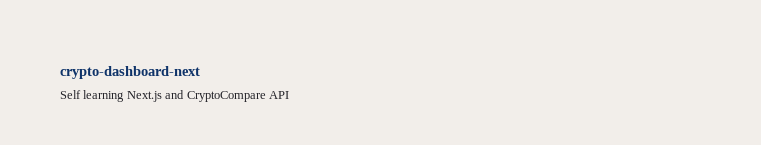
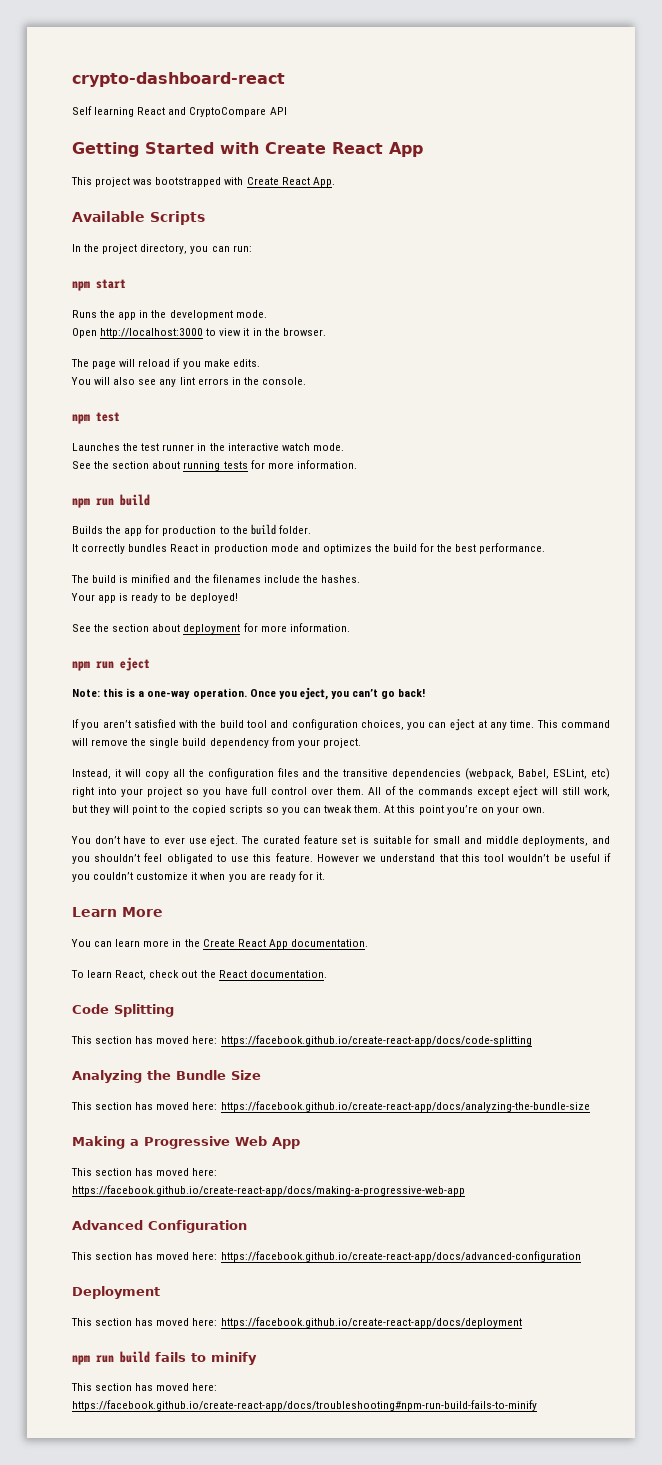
[60,66,200,79] crypto-dashboard-next -> [72,72,285,87] crypto-dashboard-react
[126,91,162,102] Next.js -> [137,107,166,115] React
(289, 95) none -> [72,142,423,157] [71,177,335,187] [72,211,205,225] [72,244,252,254] [72,279,126,291] [72,310,267,320] [72,328,326,338] [71,358,260,369] [71,377,306,387] [72,412,120,424] [72,443,344,451] [72,460,357,471] [72,494,150,508] [72,524,311,536] [72,543,546,554] [71,574,360,583] [71,593,238,603] [72,623,350,634] [72,657,150,671] [72,687,426,700] [72,719,610,731] [72,737,361,748] [72,768,610,780] [72,786,610,798] [72,805,545,815] [71,835,610,847] [72,853,611,864] [72,871,325,882] [72,907,163,917] [71,939,368,949] [71,970,327,980] [72,1004,174,1017] [71,1035,532,1046] [72,1070,261,1083] [71,1101,590,1112] [72,1136,300,1149] [71,1168,218,1176] [72,1185,465,1196] [72,1220,247,1233] [71,1251,581,1262] [72,1286,160,1299] [71,1317,522,1328] [72,1351,257,1365] [71,1383,218,1391] [72,1400,537,1411] // Getting Started with Create React App // This project was bootstrapped with Create React App. // Available Scripts // In the project directory, you can run: // npm start // Runs the app in the development mode. // Open http://localhost:3000 to view it in the browser. // The page will reload if you make edits. // You will also see any lint errors in the console. // npm test // Launches the test runner in the interactive watch mode. // See the section about running tests for more information. // npm run build // Builds the app for production to the build folder. // It correctly bundles React in production mode and optimizes the build for the best performance. // The build is minified and the filenames include the hashes. // Your app is ready to be deployed! // See the section about deployment for more information. // npm run eject // Note: this is a one-way operation. Once you eject, you can’t go back! // If you aren’t satisfied with the build tool and configuration choices, you can eject at any time. This command will remove the single build dependency from your project. // Instead, it will copy all the configuration files and the transitive dependencies (webpack, Babel, ESLint, etc) right into your project so you have full control over them. All of the commands except eject will still work, but they will point to the copied scripts so you can tweak them. At this point you’re on your own. // You don’t have to ever use eject. The curated feature set is suitable for small and middle deployments, and you shouldn’t feel obligated to use this feature. However we understand that this tool wouldn’t be useful if you couldn’t customize it when you are ready for it. // Learn More // You can learn more in the Create React App documentation. // To learn React, check out the React documentation. // Code Splitting // This section has moved here: https://facebook.github.io/create-react-app/docs/code-splitting // Analyzing the Bundle Size // This section has moved here: https://facebook.github.io/create-react-app/docs/analyzing-the-bundle-size // Making a Progressive Web App // This section has moved here: https://facebook.github.io/create-react-app/docs/making-a-progressive-web-app // Advanced Configuration // This section has moved here: https://facebook.github.io/create-react-app/docs/advanced-configuration // Deployment // This section has moved here: https://facebook.github.io/create-react-app/docs/deployment // npm run build fails to minify // This section has moved here: https://facebook.github.io/create-react-app/docs/troubleshooting#npm-run-build-fails-to-minify

